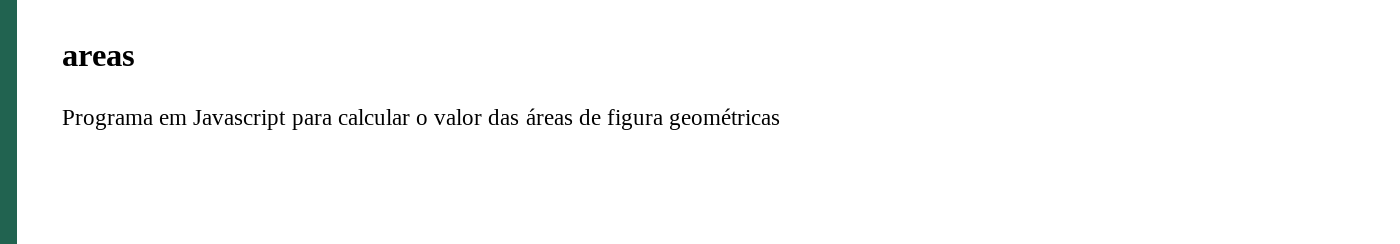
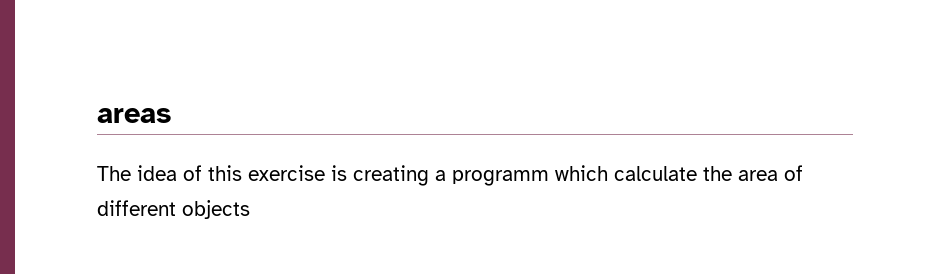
[62,108,781,130] Programa em Javascript para calcular o valor das áreas de figura geométricas -> [97,165,803,186] [97,200,250,219] The idea of this exercise is creating a programm which calculate the area of different objects

